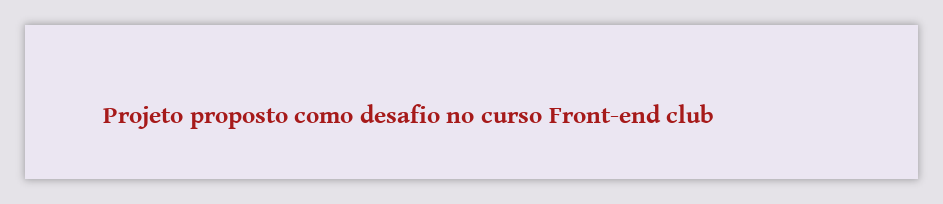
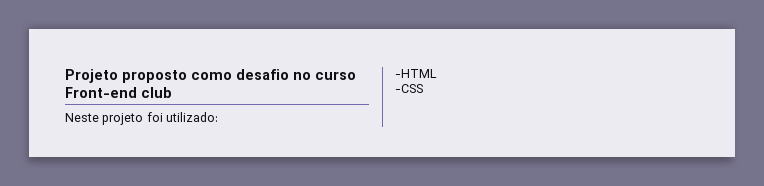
(715, 113) none -> [65,112,219,125] [395,69,437,78] [395,84,423,93] // Neste projeto foi utilizado: // -HTML // -CSS

